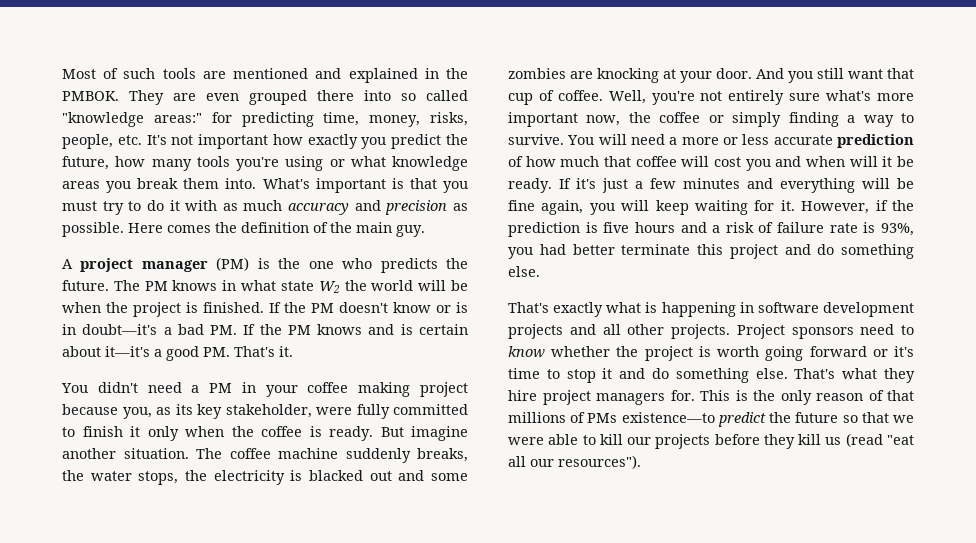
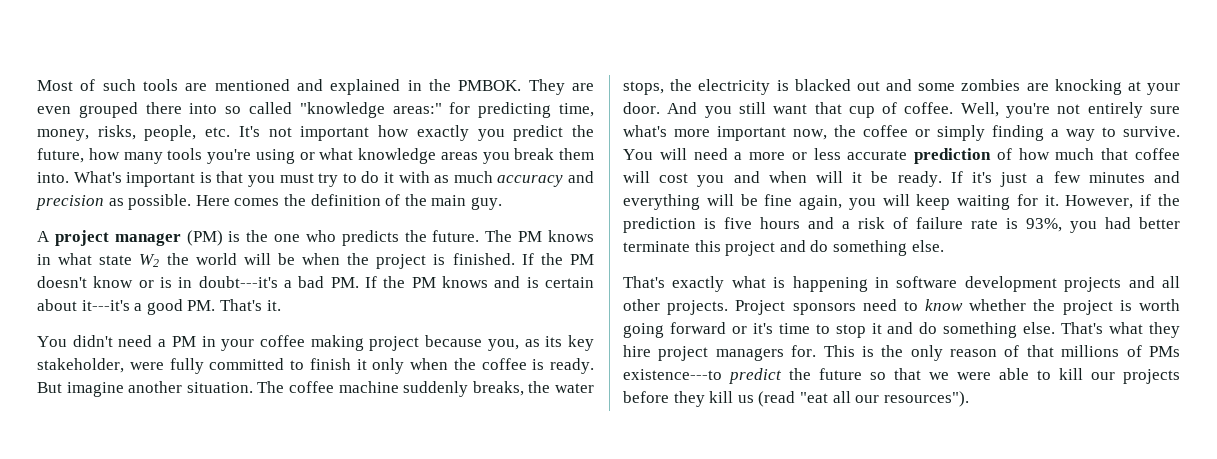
[82,324,158,335] doubt—it's -> [198,276,278,288] doubt---it's
[105,346,150,357] it—it's -> [81,300,130,311] it---it's
[621,412,715,423] existence—to -> [623,369,722,380] existence---to

